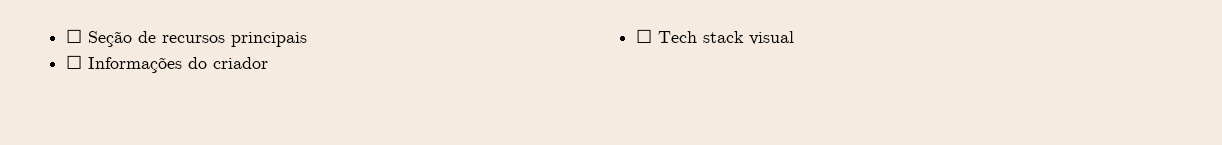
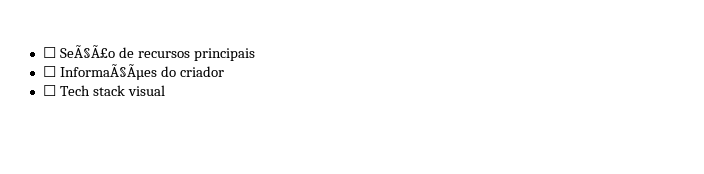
[66,29,133,47] ☐ Seção -> [42,45,115,58] ☐ SeÃ§Ã£o
[88,57,183,73] Informações -> [59,64,157,80] InformaÃ§Ãµes

